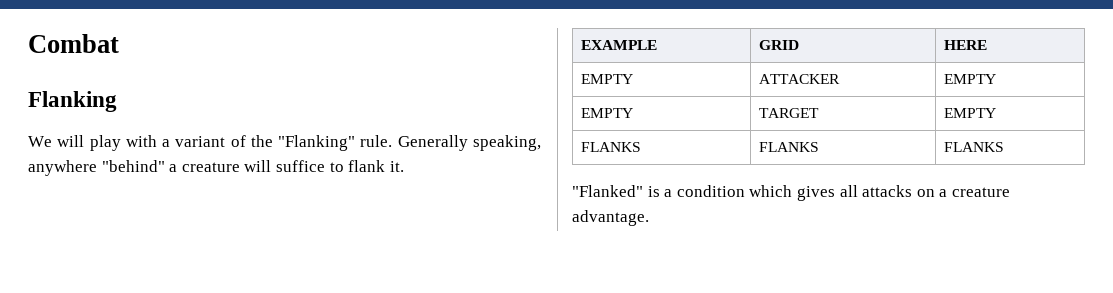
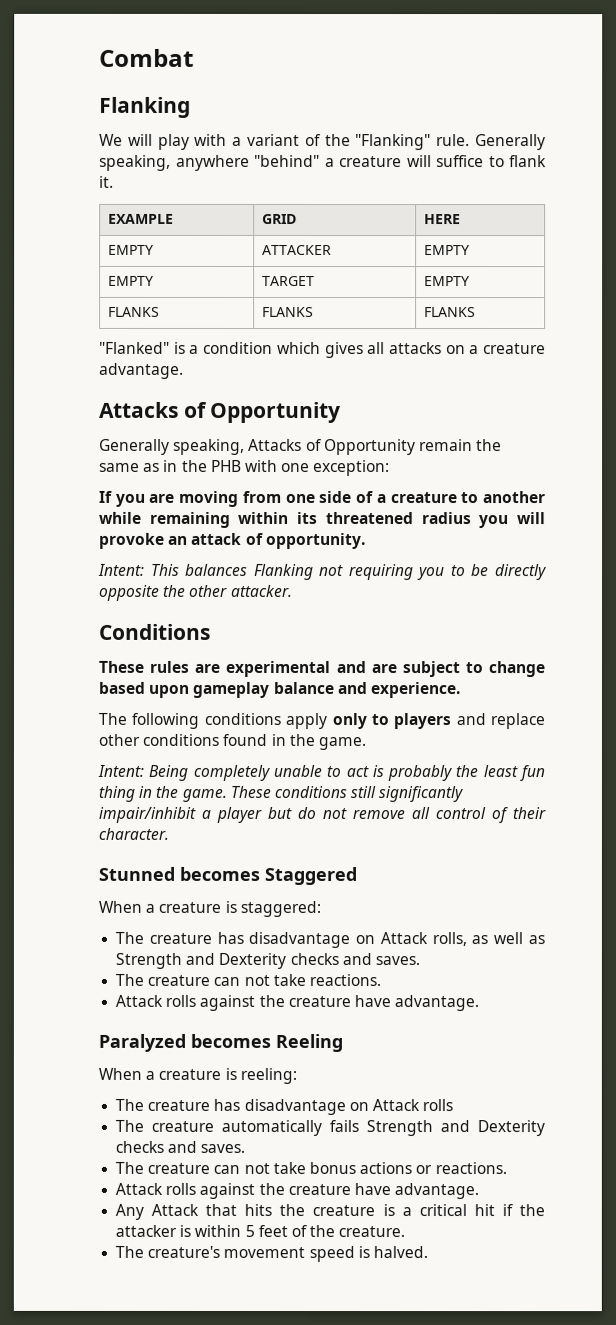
(649, 218) none -> [99,401,342,424] [99,438,503,456] [99,459,391,477] [99,490,546,507] [99,511,546,529] [99,532,366,550] [98,563,547,581] [99,584,293,601] [99,623,211,640] [98,660,546,678] [98,681,460,699] [98,712,545,730] [98,733,366,751] [97,764,545,782] [98,785,464,803] [98,806,546,824] [98,827,169,840] [98,866,357,886] [98,900,321,918] [115,931,545,949] [115,952,420,969] [115,973,381,987] [115,994,480,1012] [98,1033,343,1053] [98,1067,297,1084] [115,1098,454,1116] [115,1119,545,1137] [115,1140,246,1153] [115,1161,507,1175] [115,1182,480,1200] [115,1203,545,1220] [115,1224,406,1238] [115,1245,428,1263] // Attacks of Opportunity // Generally speaking, Attacks of Opportunity remain the same as in the PHB with one exception: // If you are moving from one side of a creature to another while remaining within its threatened radius you will provoke an attack of opportunity. // Intent: This balances Flanking not requiring you to be directly opposite the other attacker. // Conditions // These rules are experimental and are subject to change based upon gameplay balance and experience. // The following conditions apply only to players and replace other conditions found in the game. // Intent: Being completely unable to act is probably the least fun thing in the game. These conditions still significantly impair/inhibit a player but do not remove all control of their character. // Stunned becomes Staggered // When a creature is staggered: // The creature has disadvantage on Attack rolls, as well as Strength and Dexterity checks and saves. // The creature can not take reactions. // Attack rolls against the creature have advantage. // Paralyzed becomes Reeling // When a creature is reeling: // The creature has disadvantage on Attack rolls // The creature automatically fails Strength and Dexterity checks and saves. // The creature can not take bonus actions or reactions. // Attack rolls against the creature have advantage. // Any Attack that hits the creature is a critical hit if the attacker is within 5 feet of the creature. // The creature's movement speed is halved.

